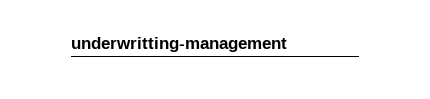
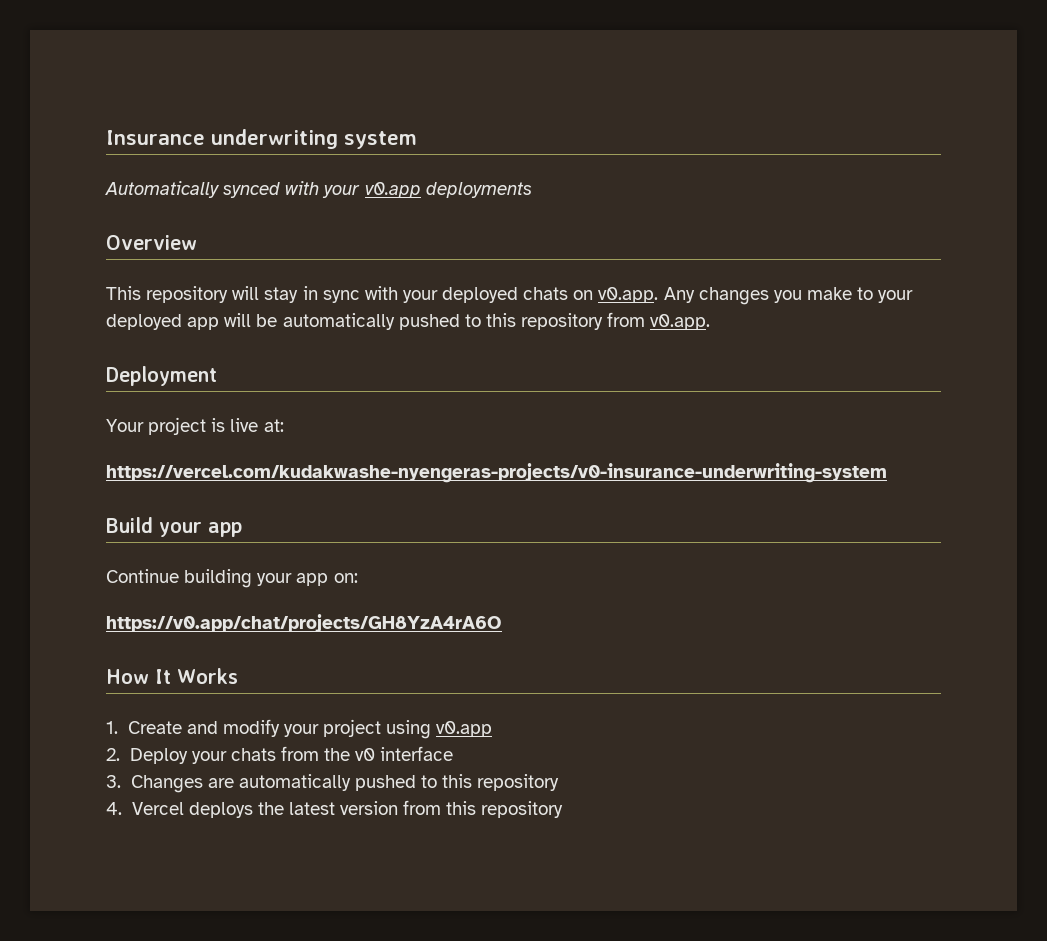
[71,37,287,52] underwritting-management -> [106,129,417,149] [105,181,532,198] [106,235,197,250] [106,286,914,305] [106,312,711,330] [106,366,217,386] [106,417,284,435] [106,463,887,483] [106,517,242,537] [106,569,358,588] [106,614,502,632] [106,668,238,684] [106,719,493,739] [106,746,454,764] [106,774,560,793] [106,800,564,818] Insurance underwriting system // Automatically synced with your v0.app deployments // Overview // This repository will stay in sync with your deployed chats on v0.app. Any changes you make to your deployed app will be automatically pushed to this repository from v0.app. // Deployment // Your project is live at: // https://vercel.com/kudakwashe-nyengeras-projects/v0-insurance-underwriting-system // Build your app // Continue building your app on: // https://v0.app/chat/projects/GH8YzA4rA6O // How It Works // 1. Create and modify your project using v0.app // 2. Deploy your chats from the v0 interface // 3. Changes are automatically pushed to this repository // 4. Vercel deploys the latest version from this repository

